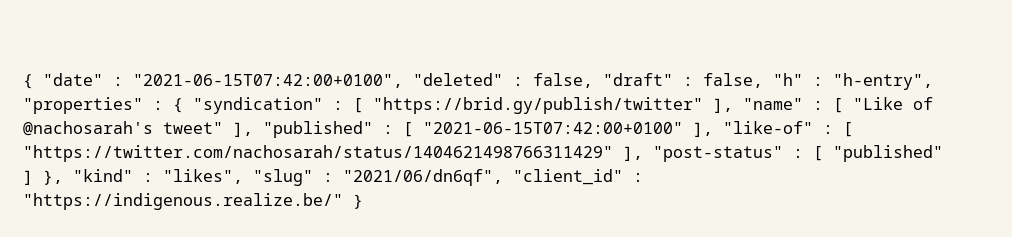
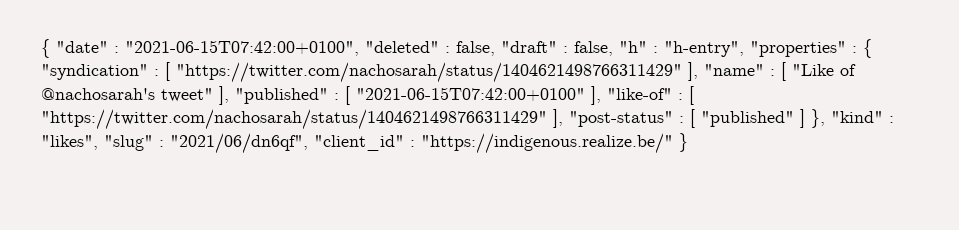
[373,97,703,114] "https://brid.gy/publish/twitter" -> [176,62,682,83] "https://twitter.com/nachosarah/status/1404621498766311429"

